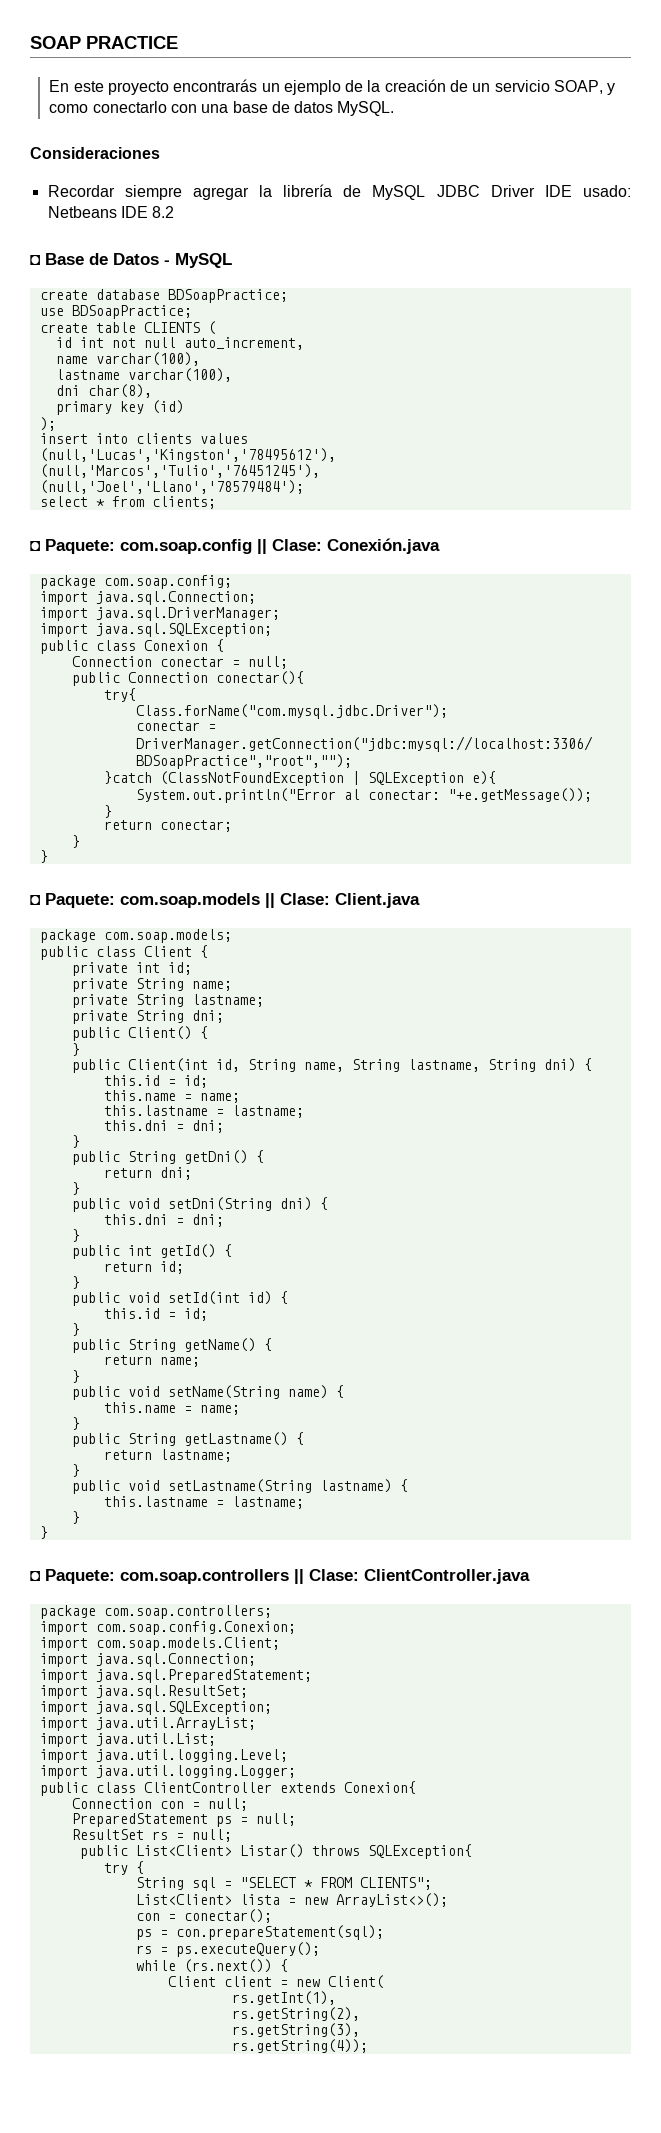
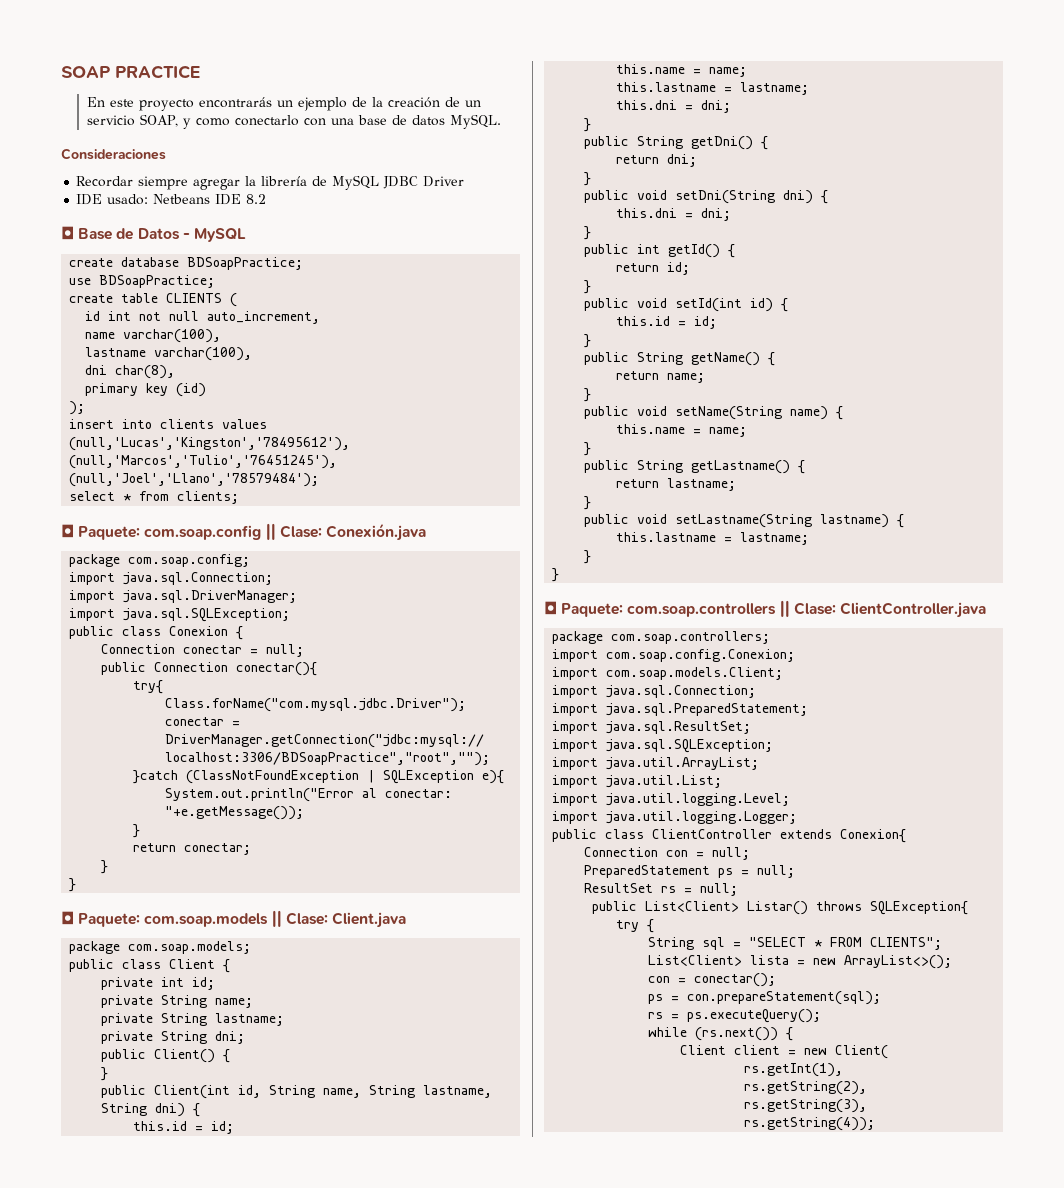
(535, 191) none -> (465, 181) //

